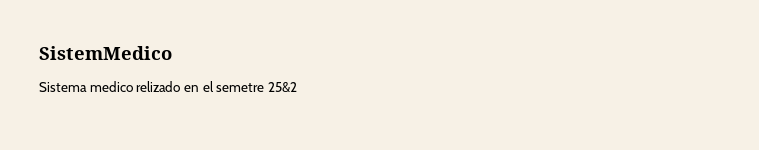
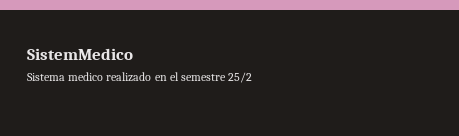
[136,81,181,92] relizado -> [106,72,152,82] realizado
[216,82,297,92] semetre 25&2 -> [181,72,253,83] semestre 25/2

